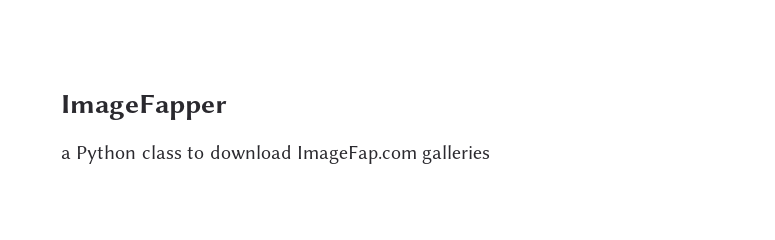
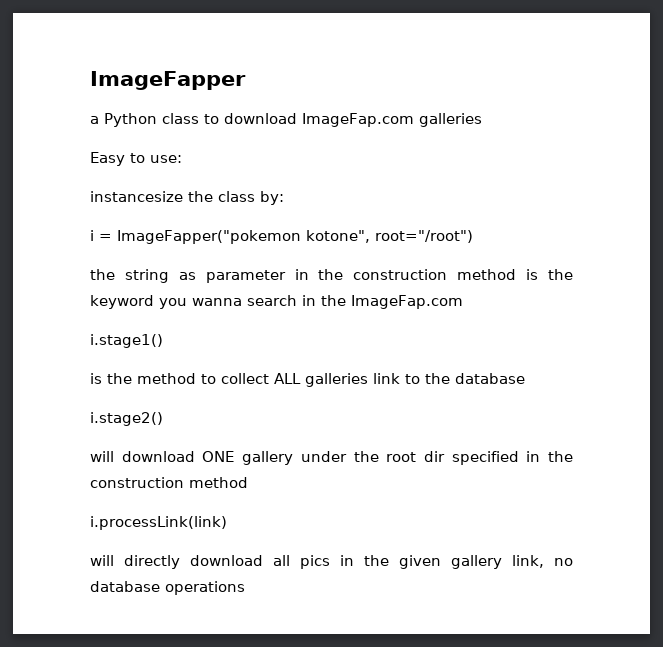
(491, 154) none -> [90,152,182,166] [90,191,284,205] [90,230,473,244] [90,269,573,283] [90,295,463,309] [90,334,163,348] [90,373,525,387] [90,412,163,426] [90,451,573,465] [90,477,248,488] [90,516,227,530] [90,555,573,569] [90,581,245,595] // Easy to use: // instancesize the class by: // i = ImageFapper("pokemon kotone", root="/root") // the string as parameter in the construction method is the keyword you wanna search in the ImageFap.com // i.stage1() // is the method to collect ALL galleries link to the database // i.stage2() // will download ONE gallery under the root dir specified in the construction method // i.processLink(link) // will directly download all pics in the given gallery link, no database operations

